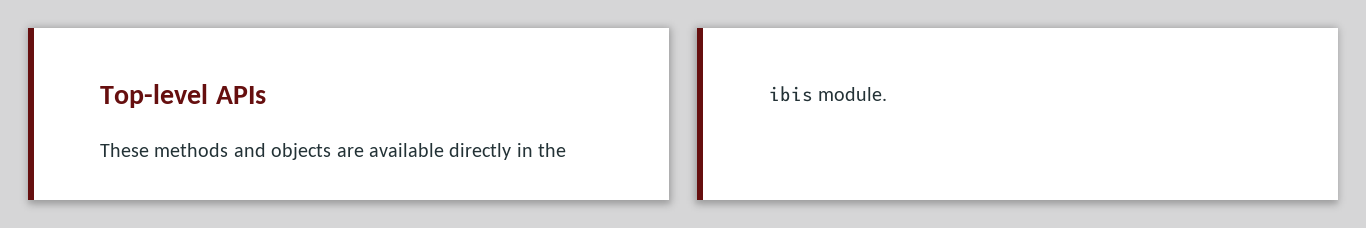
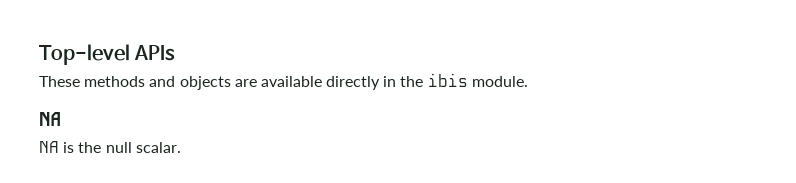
(888, 94) none -> [39,112,61,126] [39,141,181,153] // NA // NA is the null scalar.

